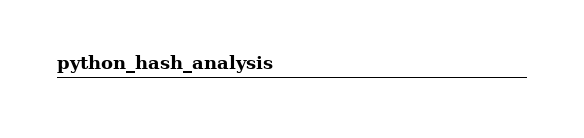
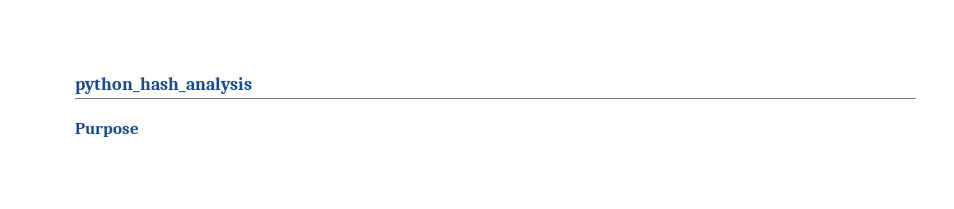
(273, 64) none -> [75,123,139,137] // Purpose

